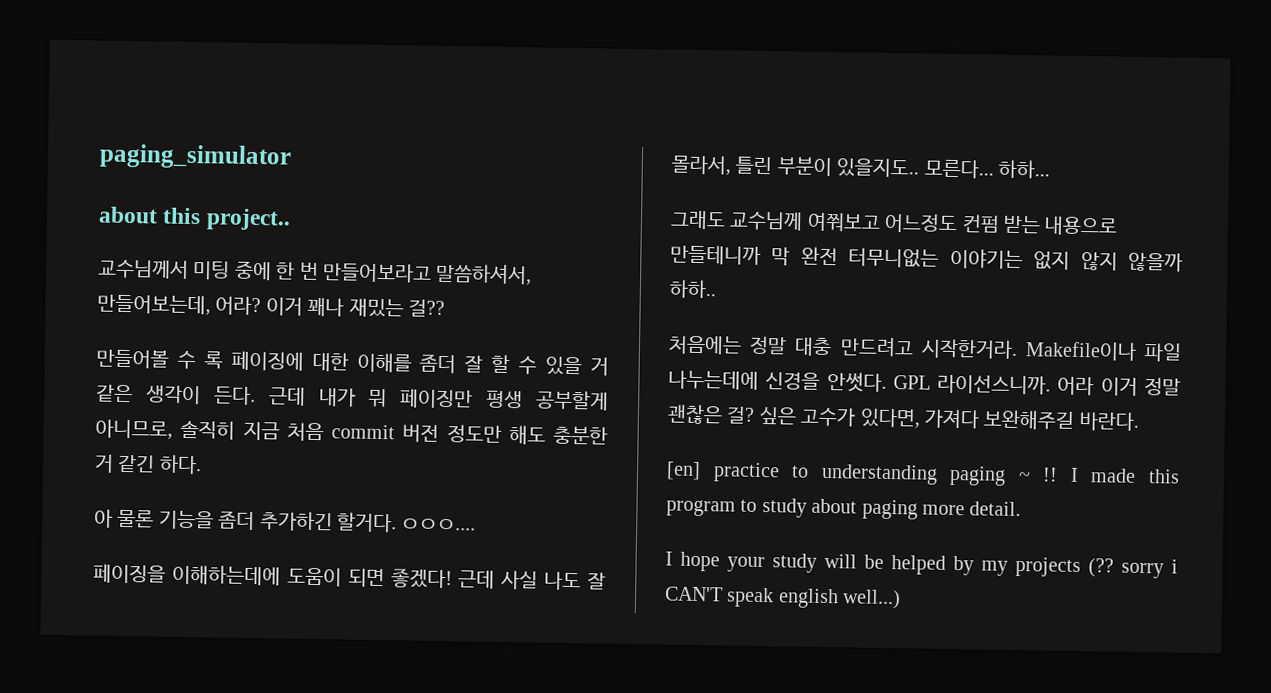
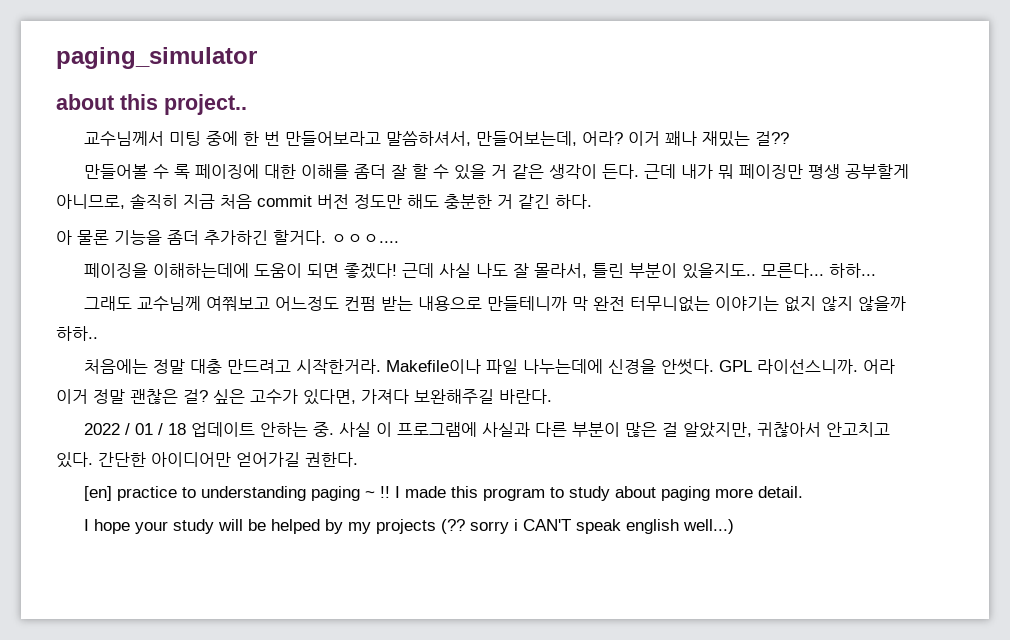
(1140, 421) none -> [84,422,891,438] [56,452,358,468] // 2022 / 01 / 18 업데이트 안하는 중. 사실 이 프로그램에 사실과 다른 부분이 많은 걸 알았지만, 귀찮아서 안고치고 있다. 간단한 아이디어만 얻어가길 권한다.

